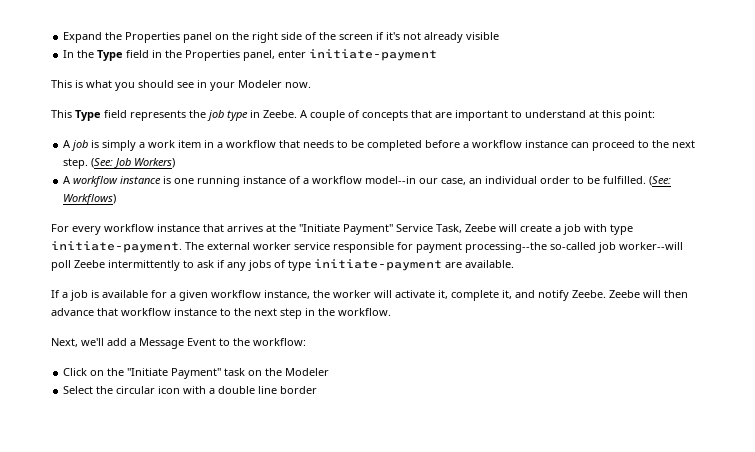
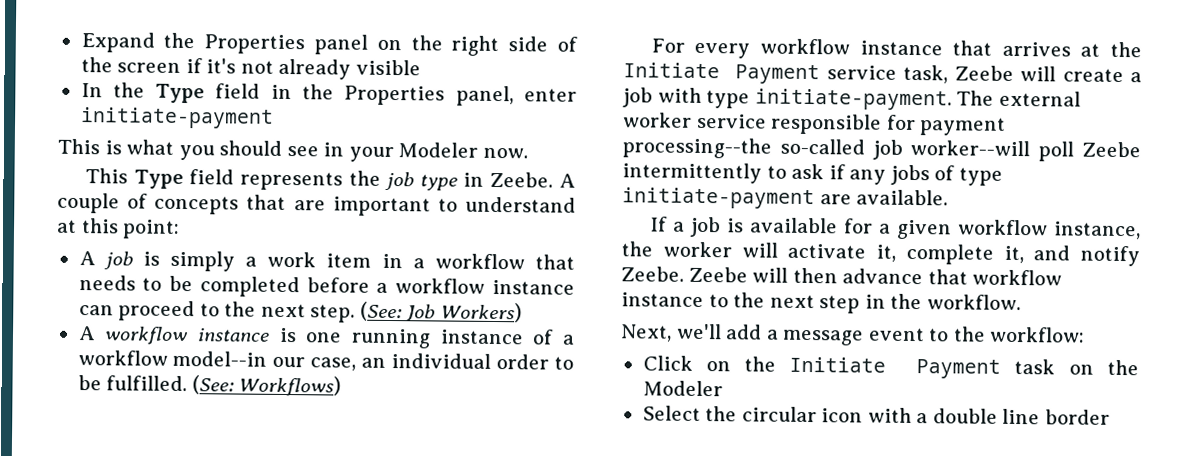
[299,224,462,235] "Initiate Payment" Service Task, -> [623,62,949,85] Initiate Payment service task,
[139,338,216,349] Message Event -> [782,327,925,346] message event
[127,368,222,379] "Initiate Payment" -> [789,356,1002,379] Initiate Payment

